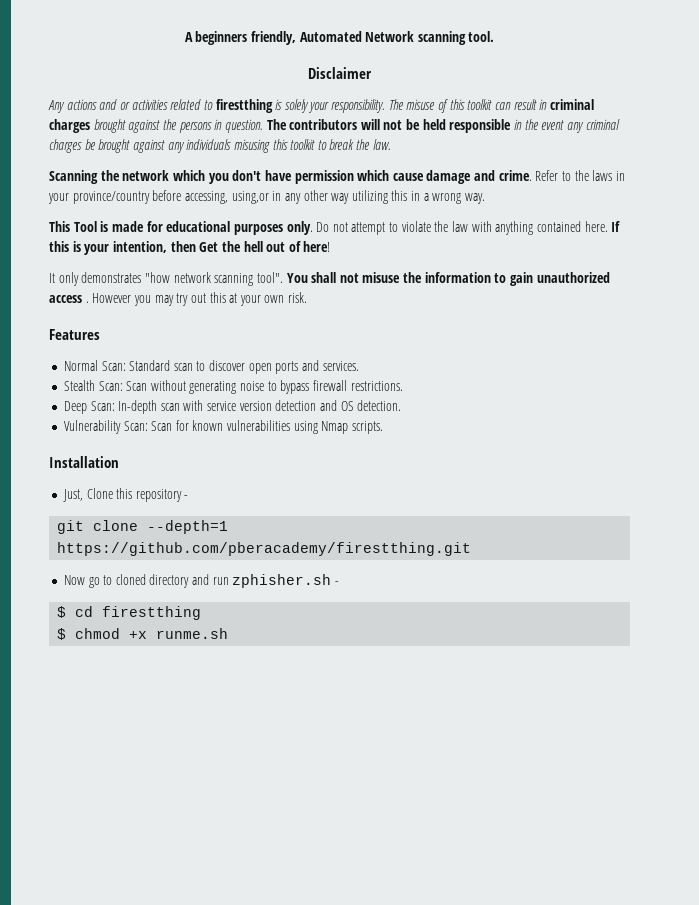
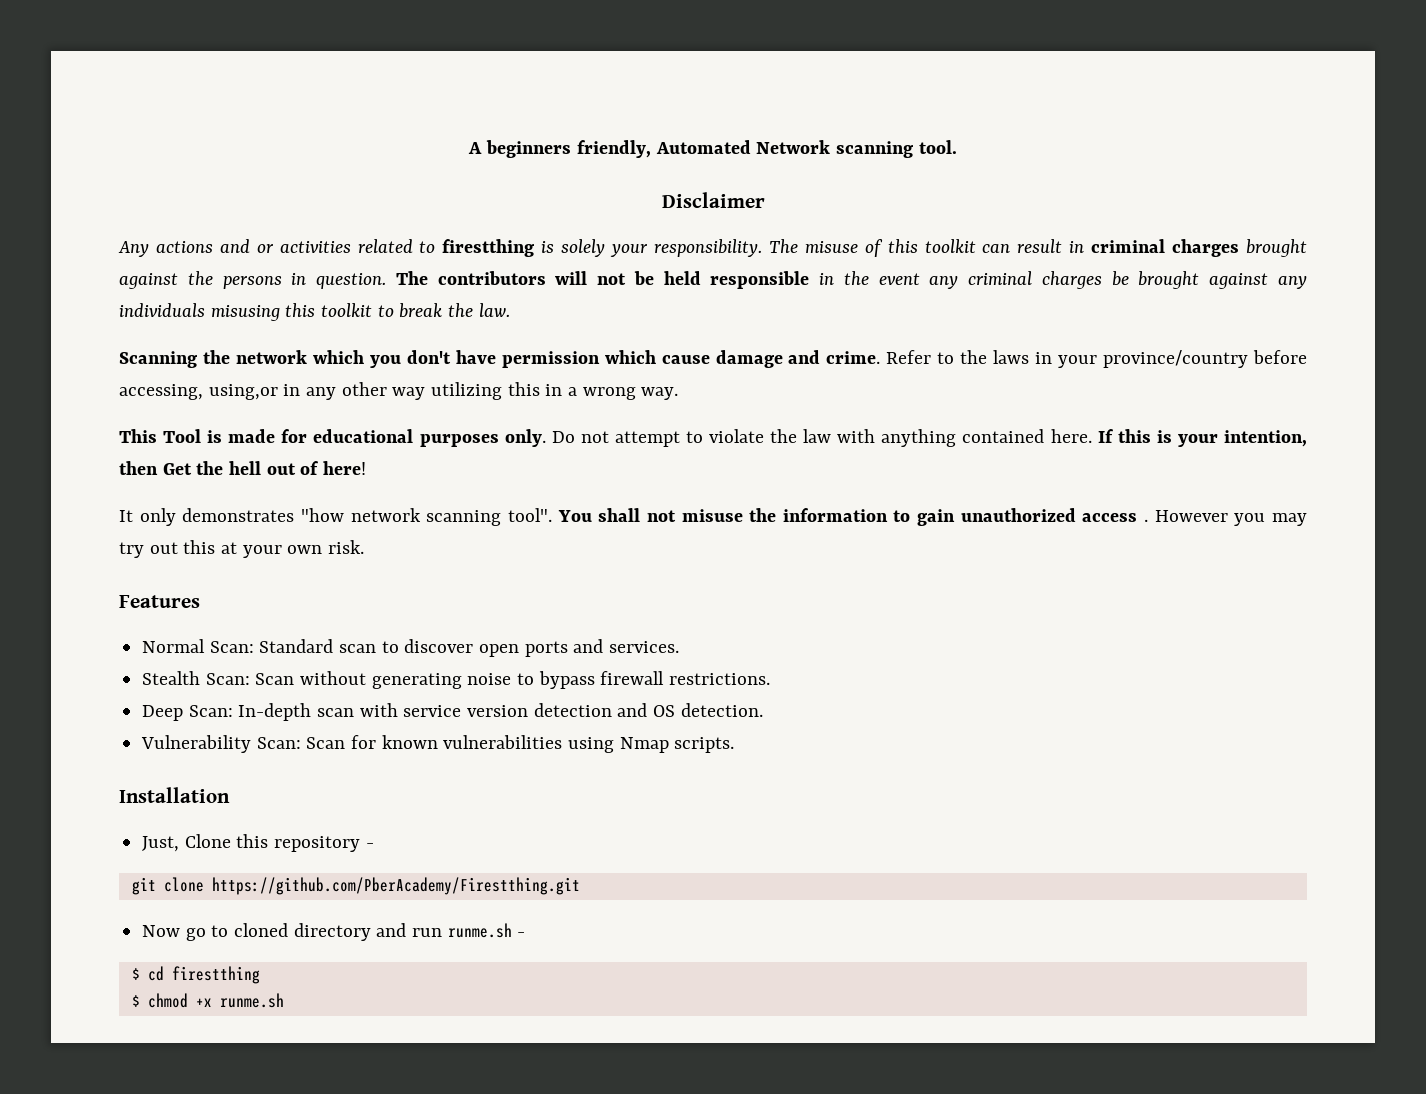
[147,520,229,534] [57,542,472,556] --depth=1 https://github.com/pberacademy/firestthing.git -> [211,877,580,895] https://github.com/PberAcademy/Firestthing.git
[232,574,332,588] zphisher.sh -> [447,923,512,938] runme.sh

